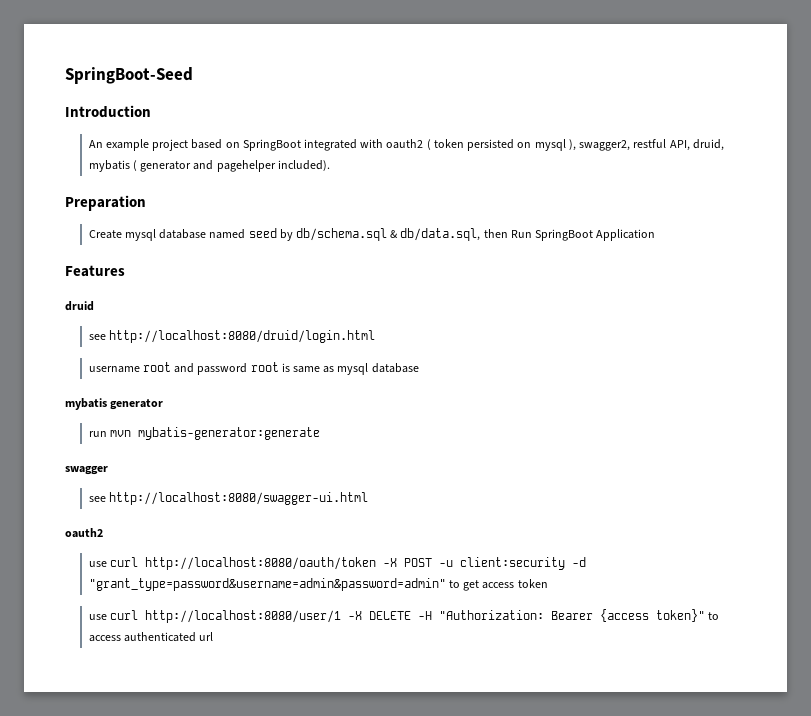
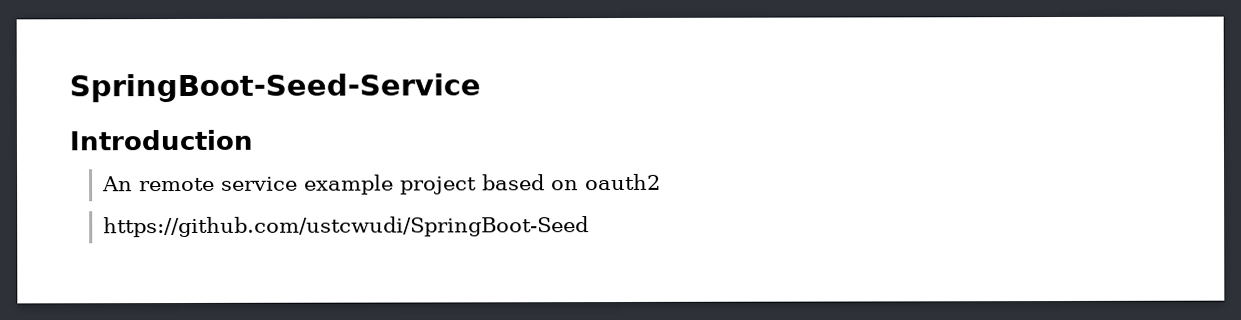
[65,67,193,84] SpringBoot-Seed -> [69,73,481,103] SpringBoot-Seed-Service
(103, 144) none -> [139,176,299,192] remote service
[242,139,724,151] [88,160,330,172] [65,195,146,211] [88,228,656,241] [65,265,125,277] [65,301,94,311] [88,330,375,343] [88,362,419,375] [65,398,164,410] [88,427,320,440] [65,466,108,475] [88,492,368,505] [65,528,103,538] [88,557,586,570] [88,578,548,591] [88,609,720,623] [88,632,214,642] SpringBoot integrated with oauth2 ( token persisted on mysql ), swagger2, restful API, druid, mybatis ( generator and pagehelper included). // Preparation // Create mysql database named seed by db/schema.sql & db/data.sql, then Run SpringBoot Application // Features // druid // see http://localhost:8080/druid/login.html // username root and password root is same as mysql database // mybatis generator // run mvn mybatis-generator:generate // swagger // see http://localhost:8080/swagger-ui.html // oauth2 // use curl http://localhost:8080/oauth/token -X POST -u client:security -d "grant_type=password&username=admin&password=admin" to get access token // use curl http://localhost:8080/user/1 -X DELETE -H "Authorization: Bearer {access token}" to access authenticated url -> [585,173,662,191] [103,216,590,238] oauth2 // https://github.com/ustcwudi/SpringBoot-Seed

